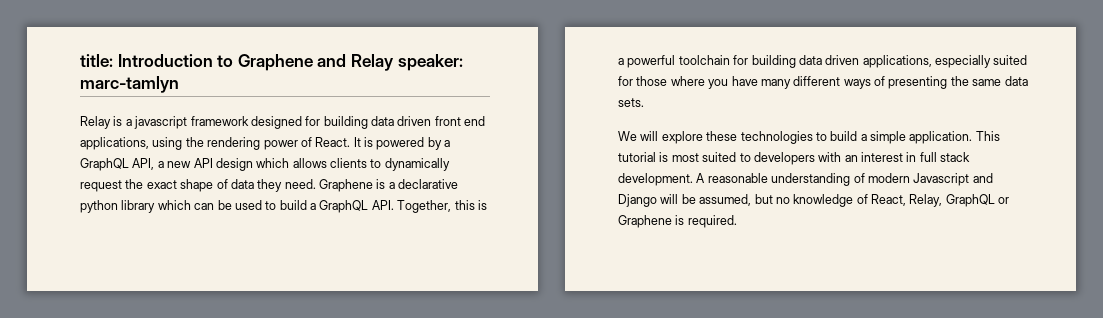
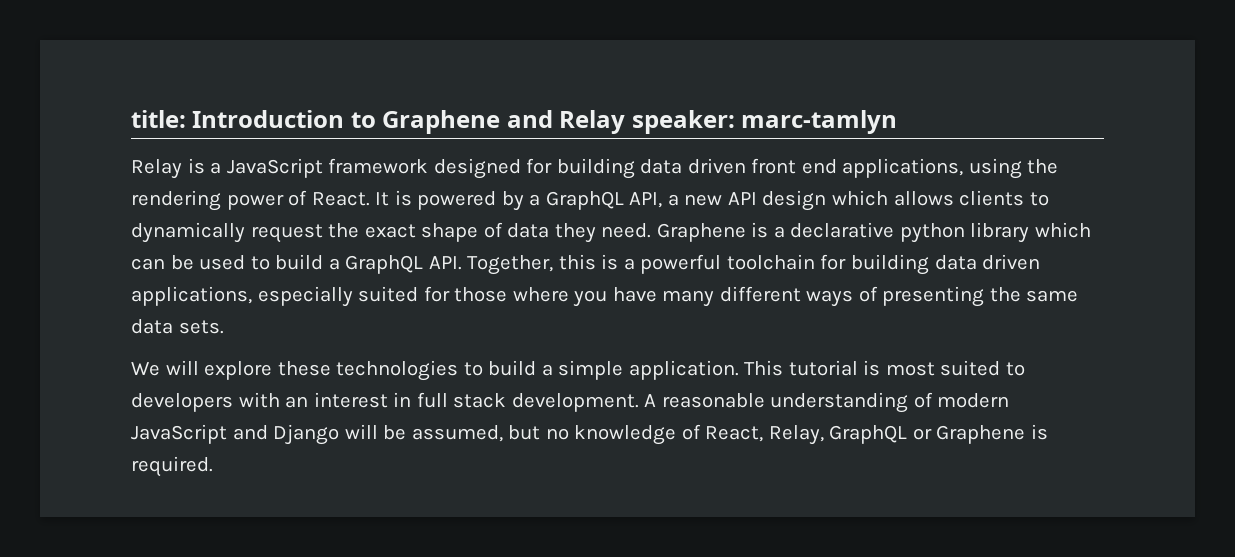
[134,116,188,129] javascript -> [226,158,323,178] JavaScript
[913,173,970,186] Javascript -> [131,424,227,444] JavaScript

